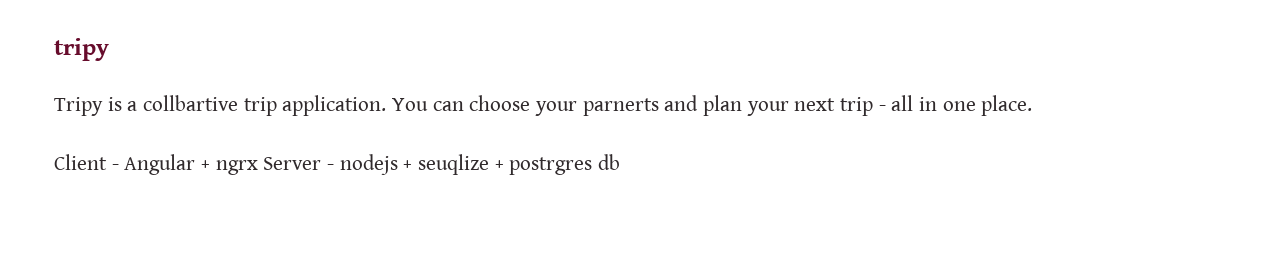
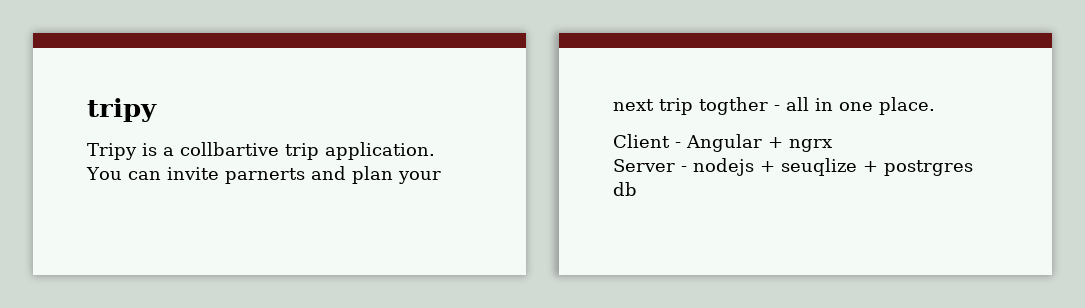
[469,95,578,116] choose your -> [166,167,219,180] invite
(874, 106) none -> [699,97,768,115] togther
(258, 167) none -> (832, 145) //

